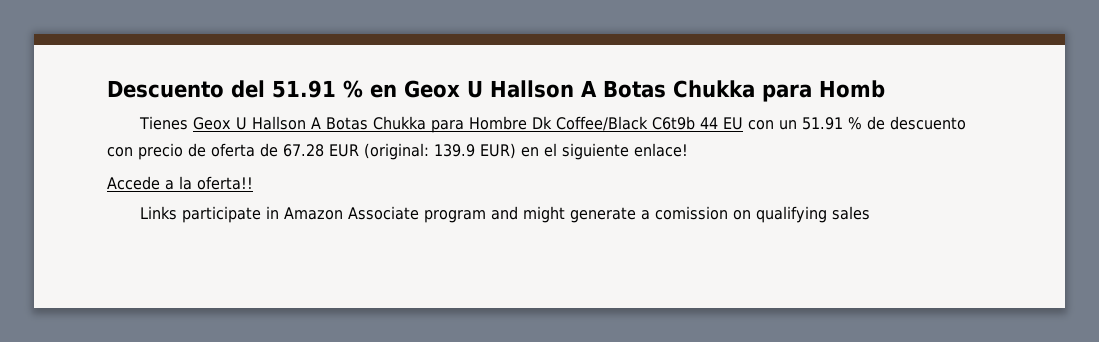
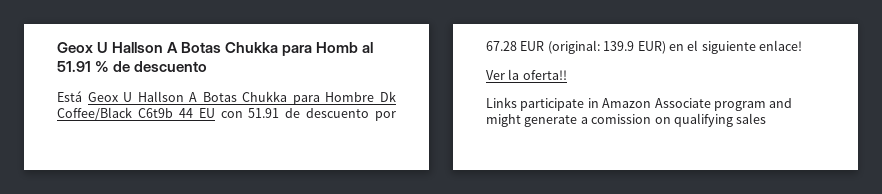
[107,80,397,98] Descuento del 51.91 % en -> (57, 47) none
[138,116,188,130] // Tienes -> [362,42,374,53] [57,61,208,72] [57,91,82,102] al 51.91 % de descuento // Está
[778,116,966,130] [107,143,278,160] un 51.91 % de descuento con precio de oferta de -> [248,108,396,121] 51.91 de descuento por
[107,176,174,190] Accede a -> [486,70,505,80] Ver

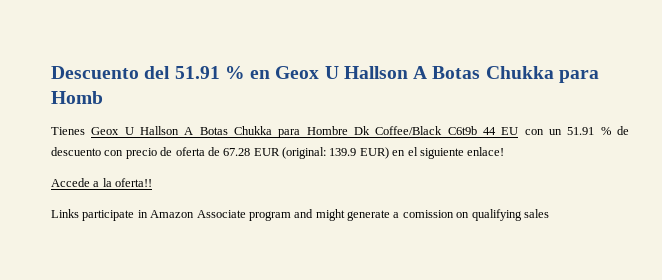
(57, 47) none -> [51,66,271,79] Descuento del 51.91 % en
[362,42,374,53] [57,61,208,72] [57,91,82,102] al 51.91 % de descuento // Está -> [51,127,85,135] // Tienes
[248,108,396,121] 51.91 de descuento por -> [549,126,629,135] [51,147,220,159] un 51.91 % de descuento con precio de oferta de
[486,70,505,80] Ver -> [51,178,100,187] Accede a

